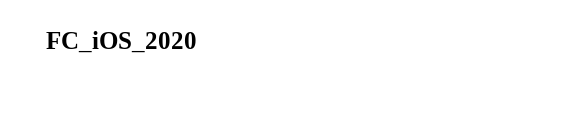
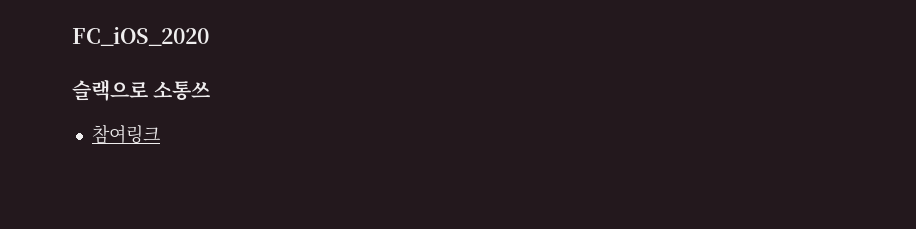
(197, 42) none -> [72,79,211,101] [91,124,160,144] // 슬랙으로 소통쓰 // 참여링크

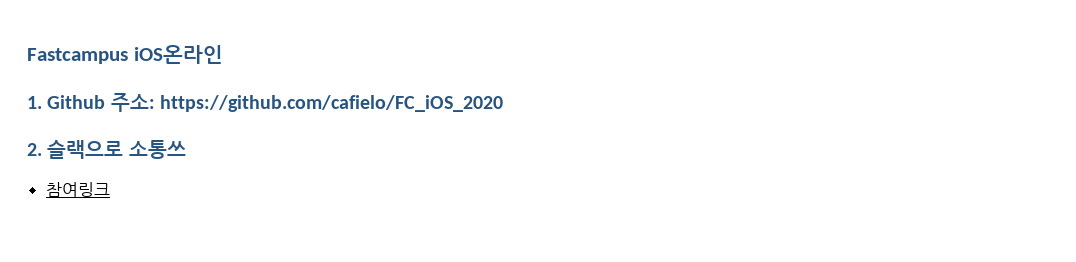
[72,26,209,46] FC_iOS_2020 // -> [27,45,223,64] [27,93,503,112] [27,143,42,156] Fastcampus iOS온라인 // 1. Github 주소: https://github.com/cafielo/FC_iOS_2020 // 2.

